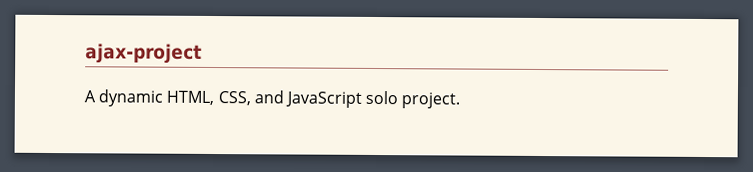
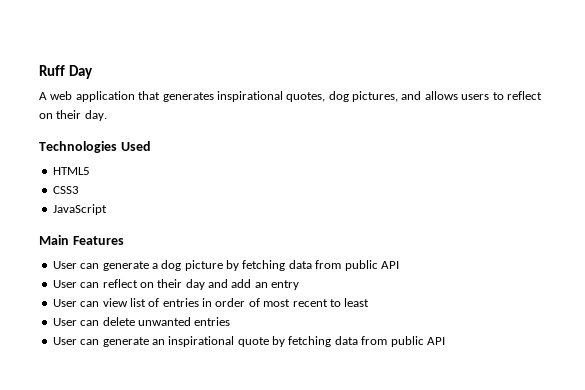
[85,43,202,64] ajax-project -> [39,65,93,79] Ruff Day
[98,89,461,109] dynamic HTML, CSS, and JavaScript solo project. -> [50,91,542,102] [39,110,107,121] [39,141,151,153] [52,167,90,175] [52,186,79,194] [52,204,107,215] [39,235,124,245] [52,260,399,271] [52,279,300,290] [52,298,370,307] [52,317,231,326] [52,336,445,347] web application that generates inspirational quotes, dog pictures, and allows users to reflect on their day. // Technologies Used // HTML5 // CSS3 // JavaScript // Main Features // User can generate a dog picture by fetching data from public API // User can reflect on their day and add an entry // User can view list of entries in order of most recent to least // User can delete unwanted entries // User can generate an inspirational quote by fetching data from public API

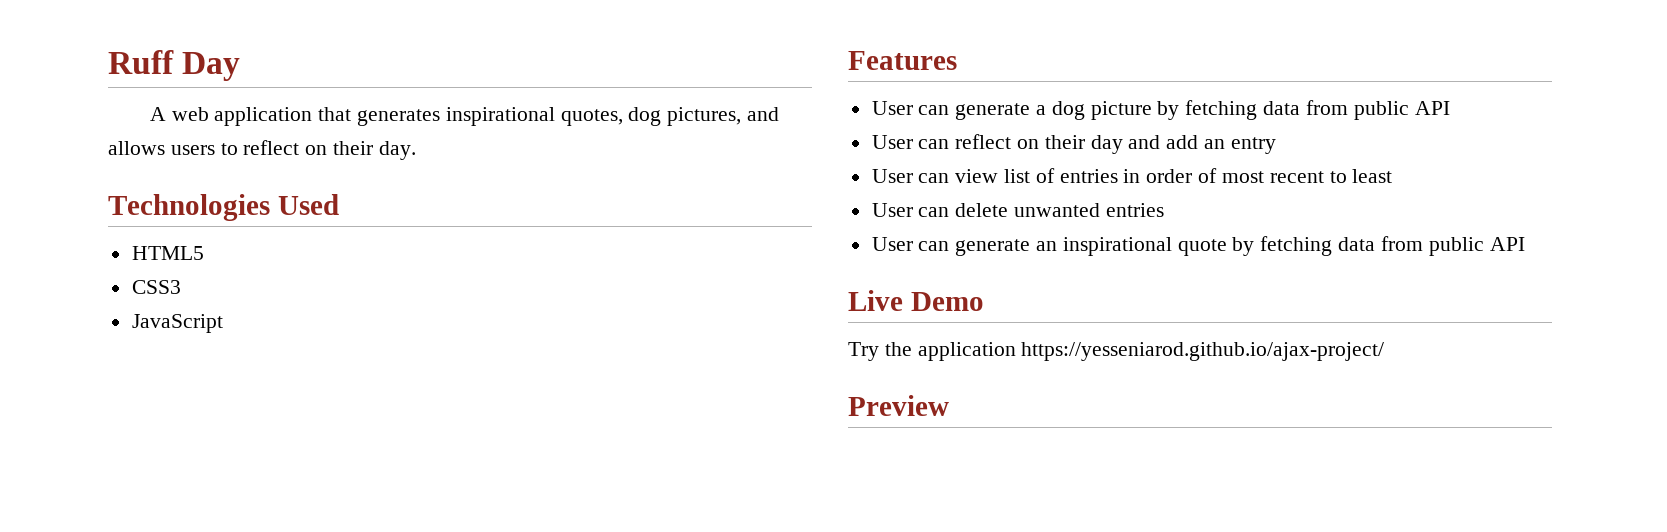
[39,235,69,245] Main -> (223, 323) none
(445, 341) none -> [848,290,984,311] [848,342,1385,361] [848,395,949,416] // Live Demo // Try the application https://yesseniarod.github.io/ajax-project/ // Preview

